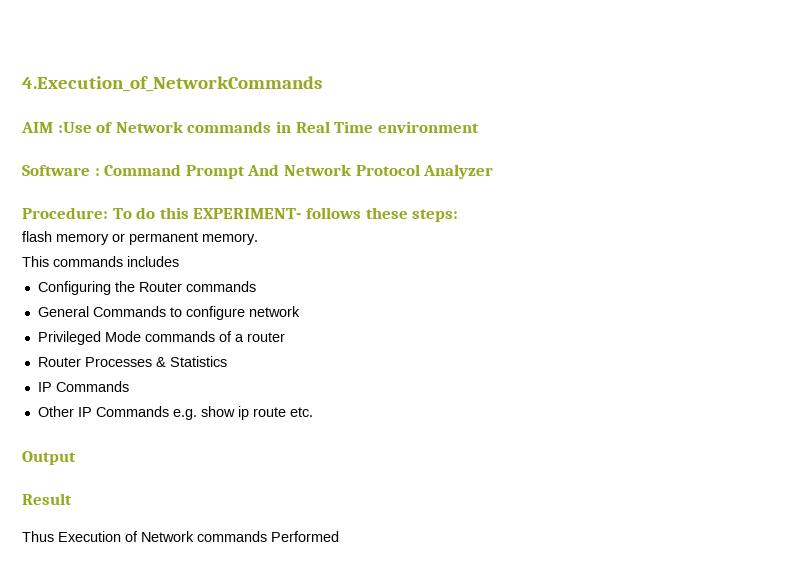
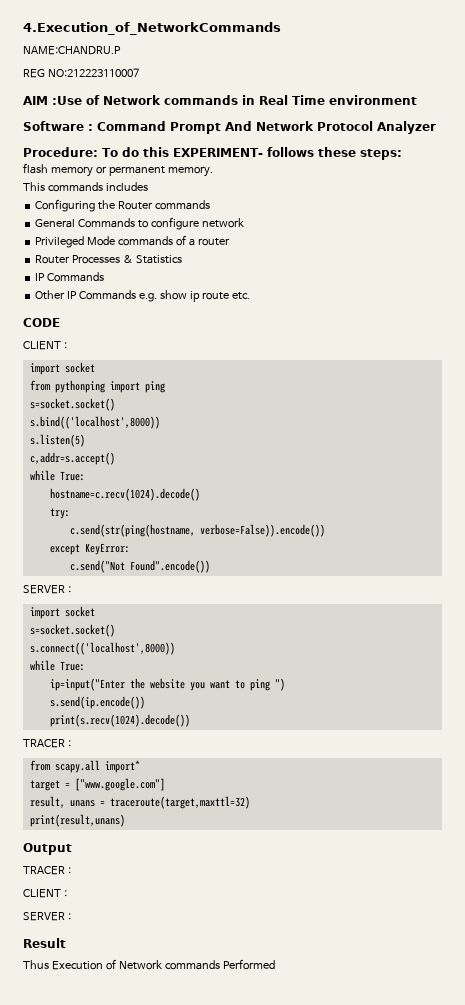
(322, 84) none -> [23,46,121,55] [23,68,139,78] // NAME:CHANDRU.P // REG NO:212223110007
[22,451,76,465] Output -> [23,318,60,327] [23,341,67,350] [29,362,95,375] [29,380,165,393] [29,398,115,411] [29,416,160,429] [29,434,85,447] [29,452,115,465] [29,470,85,481] [49,488,200,501] [49,508,70,519] [69,524,325,537] [49,543,130,555] [69,560,210,573] [23,585,71,594] [29,606,95,619] [29,624,115,637] [29,642,175,655] [29,660,85,671] [49,678,285,691] [49,696,145,709] [49,714,190,727] [23,739,71,748] [29,760,140,773] [29,778,165,791] [29,796,250,809] [29,814,125,827] [23,843,72,855] [23,866,71,875] [23,889,67,898] [23,912,71,921] CODE // CLIENT : // import socket // from pythonping import ping // s=socket.socket() // s.bind(('localhost',8000)) // s.listen(5) // c,addr=s.accept() // while True: // hostname=c.recv(1024).decode() // try: // c.send(str(ping(hostname, verbose=False)).encode()) // except KeyError: // c.send("Not Found".encode()) // SERVER : // import socket // s=socket.socket() // s.connect(('localhost',8000)) // while True: // ip=input("Enter the website you want to ping ") // s.send(ip.encode()) // print(s.recv(1024).decode()) // TRACER : // from scapy.all import* // target = ["www.google.com"] // result, unans = traceroute(target,maxttl=32) // print(result,unans) // Output // TRACER : // CLIENT : // SERVER :

